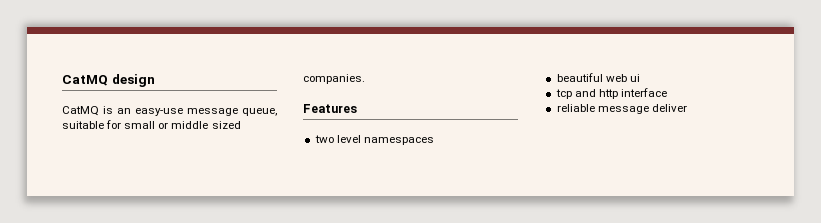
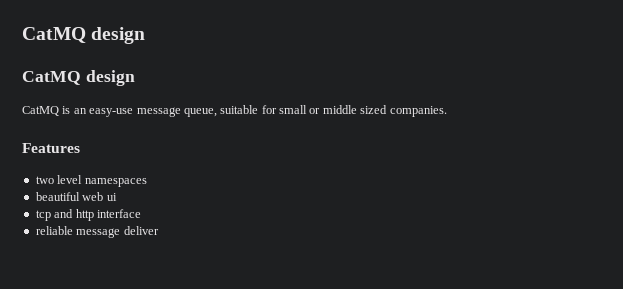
[62,74,155,87] CatMQ design -> [22,27,146,44] [22,70,135,86] CatMQ design // CatMQ design

